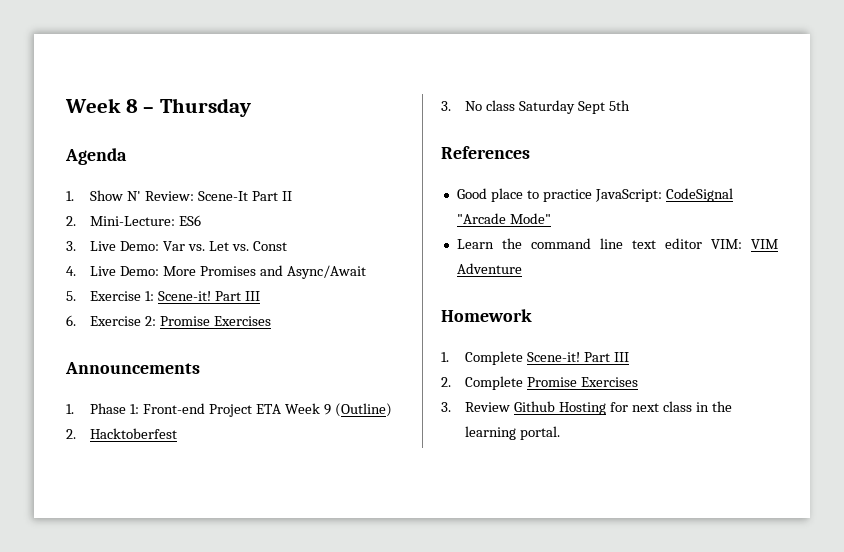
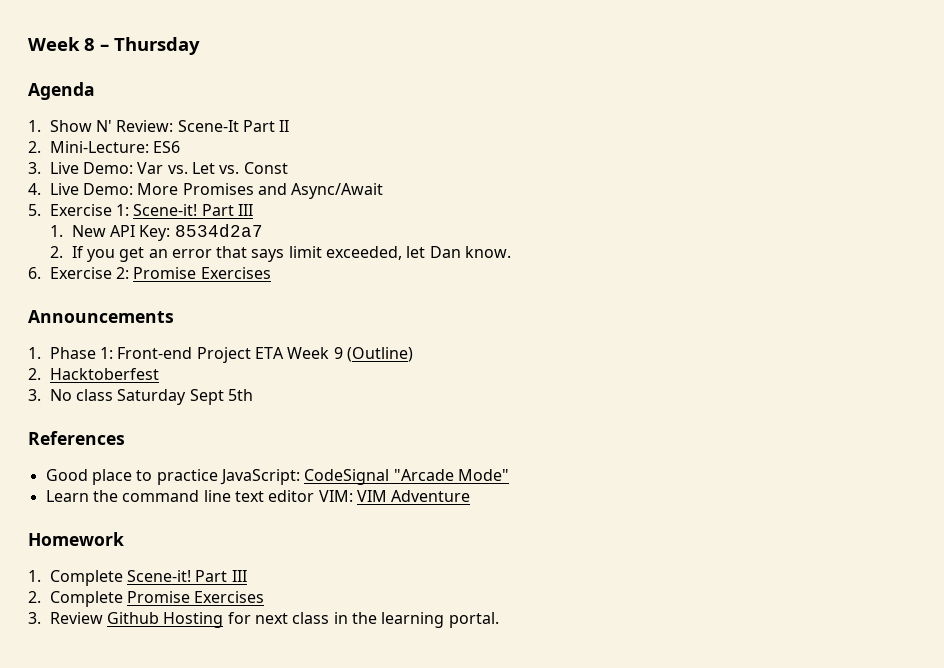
(260, 296) none -> [49,224,263,241] [49,246,512,262] // 1. New API Key: 8534d2a7 // 2. If you get an error that says limit exceeded, let Dan know.

